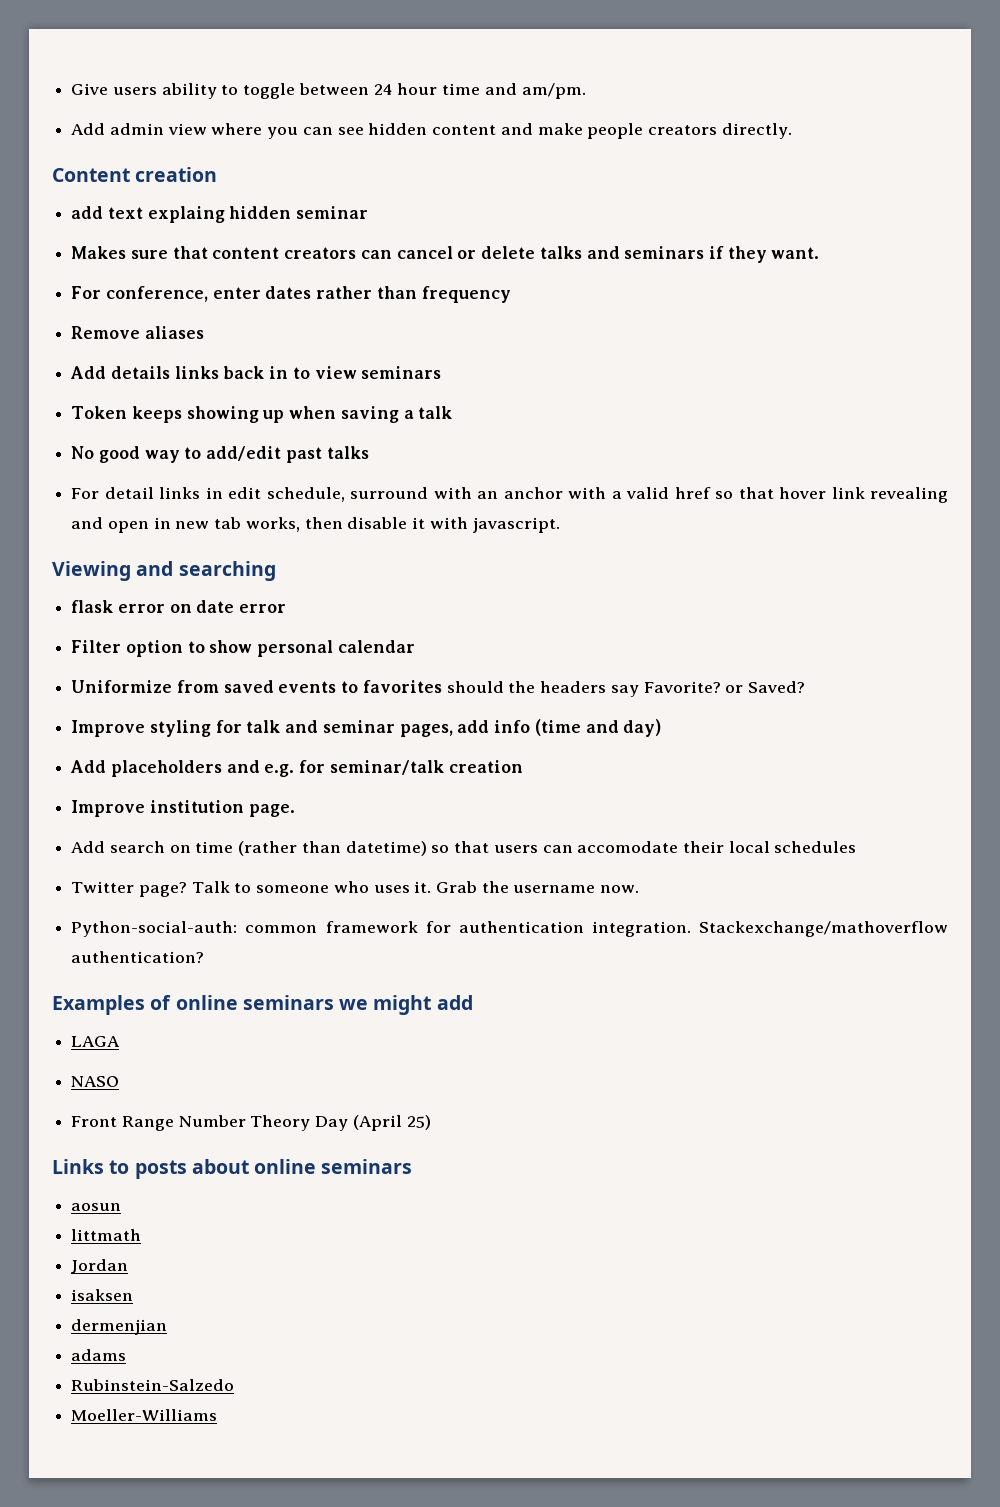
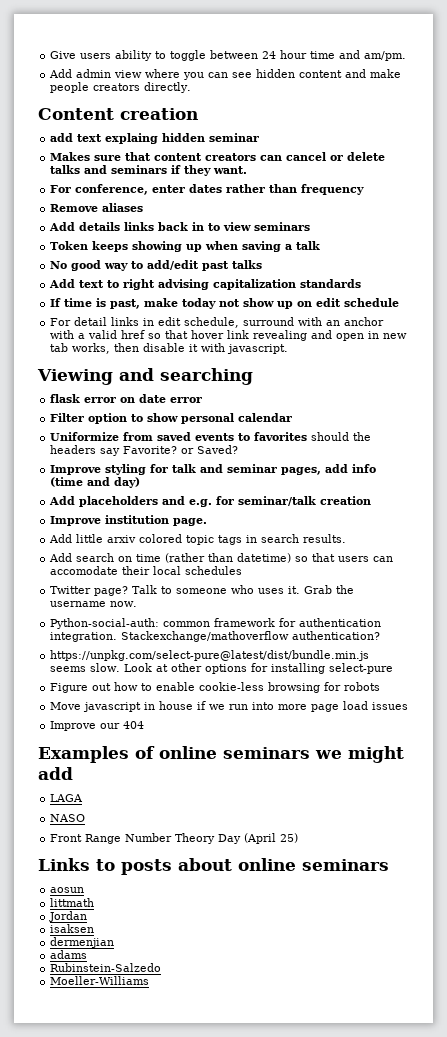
(369, 452) none -> [49,279,362,290] [50,298,400,309] // Add text to right advising capitalization standards // If time is past, make today not show up on edit schedule
(295, 810) none -> [49,534,347,545] // Add little arxiv colored topic tags in search results.
(205, 957) none -> [50,650,370,661] [50,663,394,674] [50,682,381,693] [50,701,409,712] [50,721,145,731] // https://unpkg.com/select-pure@latest/dist/bundle.min.js seems slow. Look at other options for installing select-pure // Figure out how to enable cookie-less browsing for robots // Move javascript in house if we run into more page load issues // Improve our 404

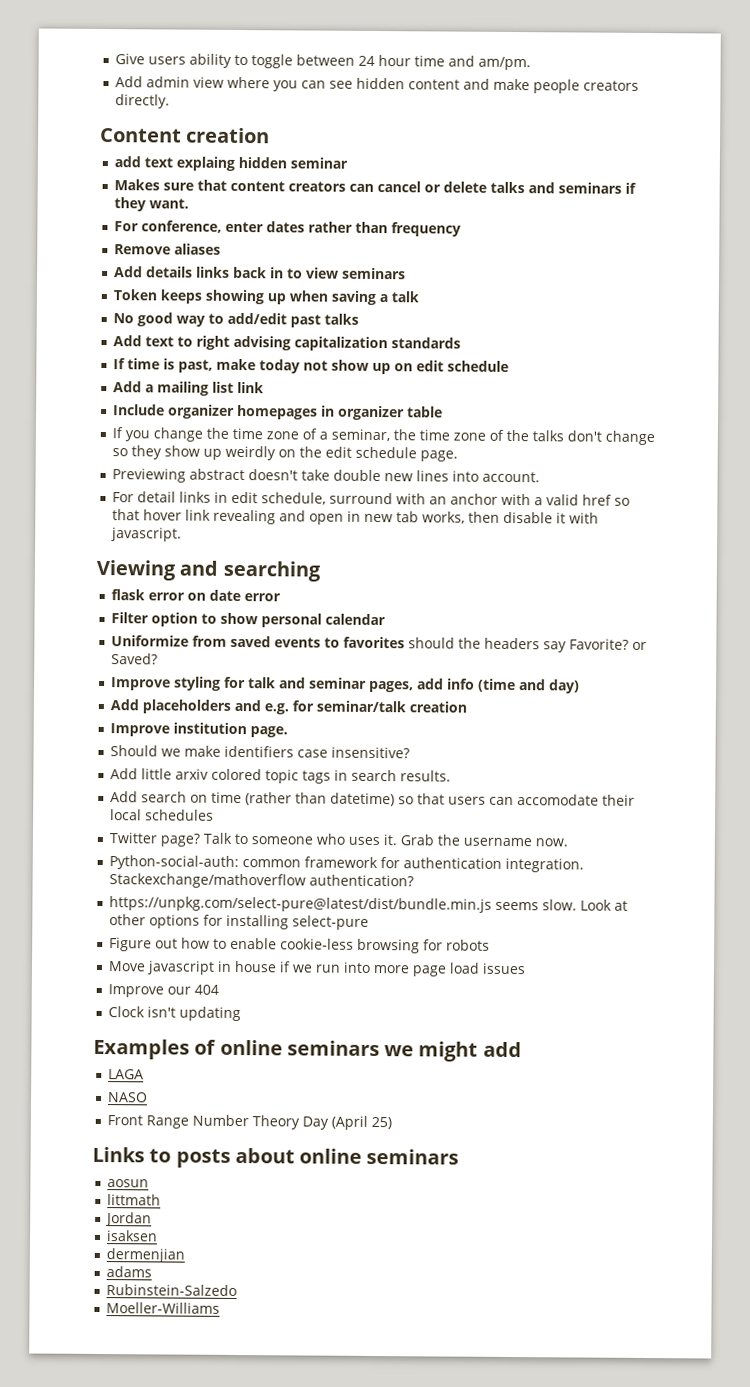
(400, 302) none -> [113,381,265,396] [113,404,444,421] [112,427,656,446] [112,445,459,462] [112,468,541,483] // Add a mailing list link // Include organizer homepages in organizer table // If you change the time zone of a seminar, the time zone of the talks don't change so they show up weirdly on the edit schedule page. // Previewing abstract doesn't take double new lines into account.
(208, 522) none -> [110,745,411,759] // Should we make identifiers case insensitive?
(145, 725) none -> [108,1006,242,1022] // Clock isn't updating

